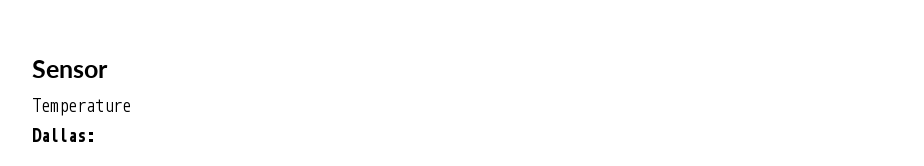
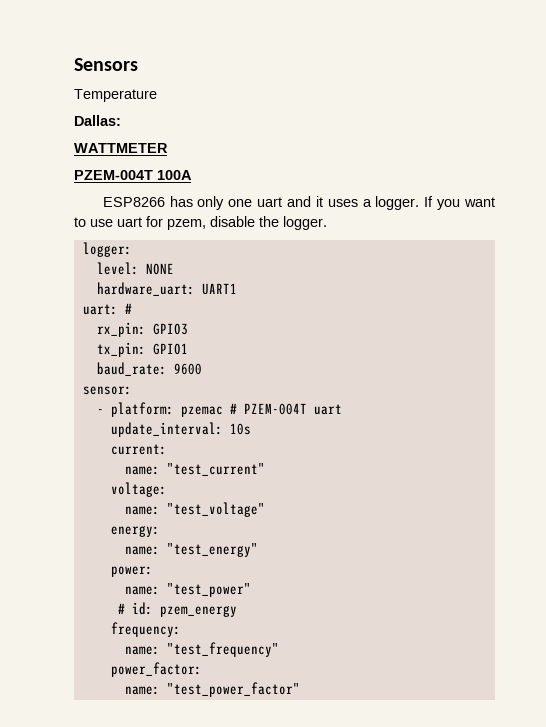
[32,60,108,78] Sensor -> [74,58,138,71] Sensors
(95, 135) none -> [74,143,168,153] [74,170,192,180] [102,196,495,210] [74,216,327,230] [82,242,132,257] [96,262,174,275] [96,282,237,296] [82,303,132,315] [96,322,188,337] [96,342,188,357] [96,362,202,376] [82,386,132,395] [96,402,342,417] [110,422,251,437] [110,444,167,455] [124,463,265,476] [110,482,167,497] [124,502,265,517] [110,525,160,537] [124,543,258,557] [110,566,153,577] [124,583,251,597] [117,602,237,617] [110,622,181,637] [124,642,279,657] [110,662,202,677] [124,682,300,697] // WATTMETER // PZEM-004T 100A // ESP8266 has only one uart and it uses a logger. If you want to use uart for pzem, disable the logger. // logger: // level: NONE // hardware_uart: UART1 // uart: # // rx_pin: GPIO3 // tx_pin: GPIO1 // baud_rate: 9600 // sensor: // - platform: pzemac # PZEM-004T uart // update_interval: 10s // current: // name: "test_current" // voltage: // name: "test_voltage" // energy: // name: "test_energy" // power: // name: "test_power" // # id: pzem_energy // frequency: // name: "test_frequency" // power_factor: // name: "test_power_factor"

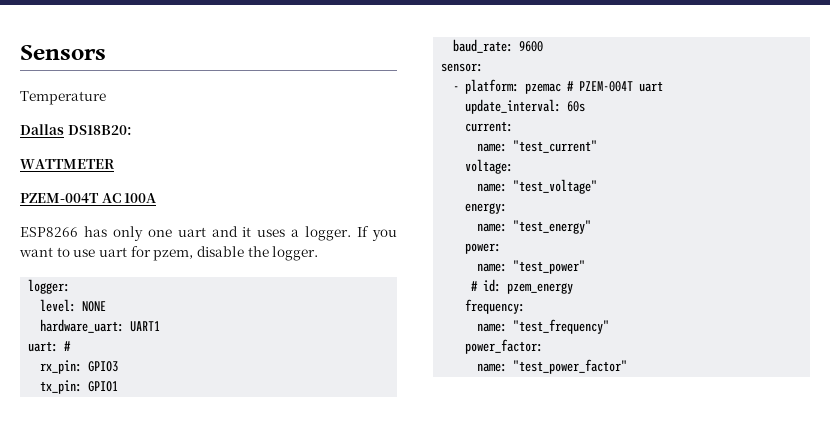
[74,115,121,126] Dallas: -> [20,124,132,135] Dallas DS18B20:
(153, 175) none -> [101,193,121,203] AC
[229,423,251,435] 10s -> [567,101,586,112] 60s

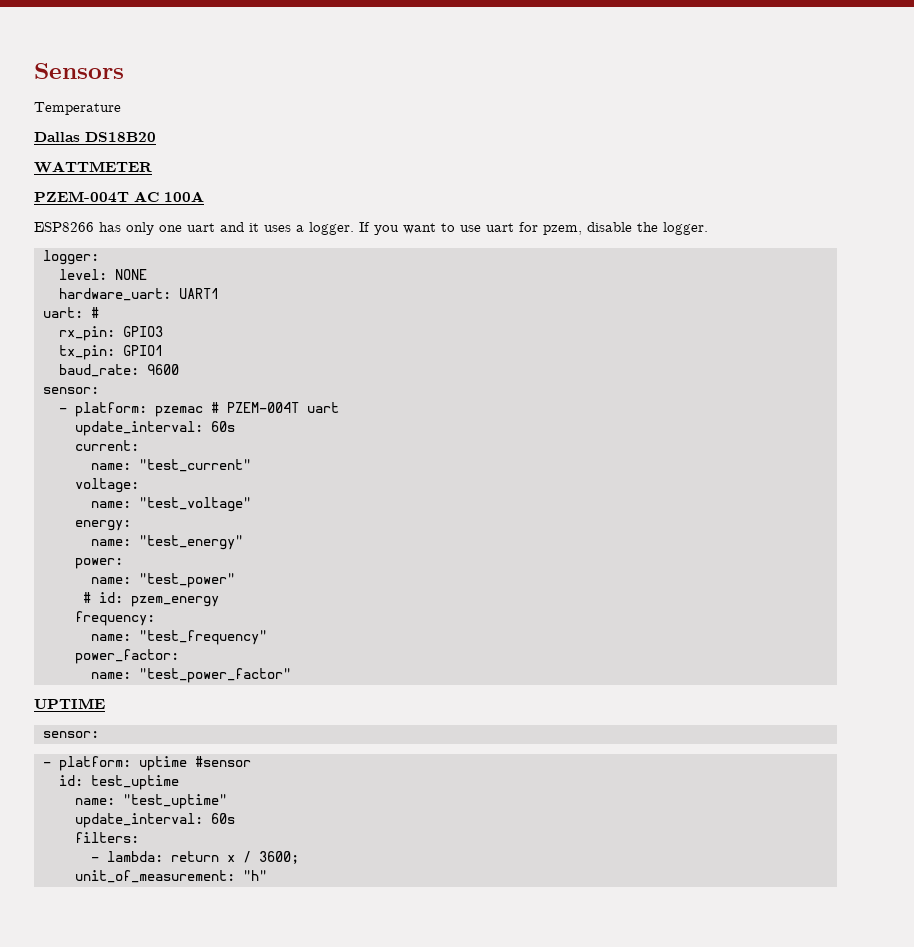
[67,125,132,135] DS18B20: -> [85,132,156,142] DS18B20
(628, 366) none -> [34,698,105,709] [43,731,99,738] [43,756,251,771] [59,775,179,790] [75,794,227,809] [75,813,235,828] [75,832,139,843] [91,851,299,864] [75,870,267,883] // UPTIME // sensor: // - platform: uptime #sensor // id: test_uptime // name: "test_uptime" // update_interval: 60s // filters: // - lambda: return x / 3600; // unit_of_measurement: "h"

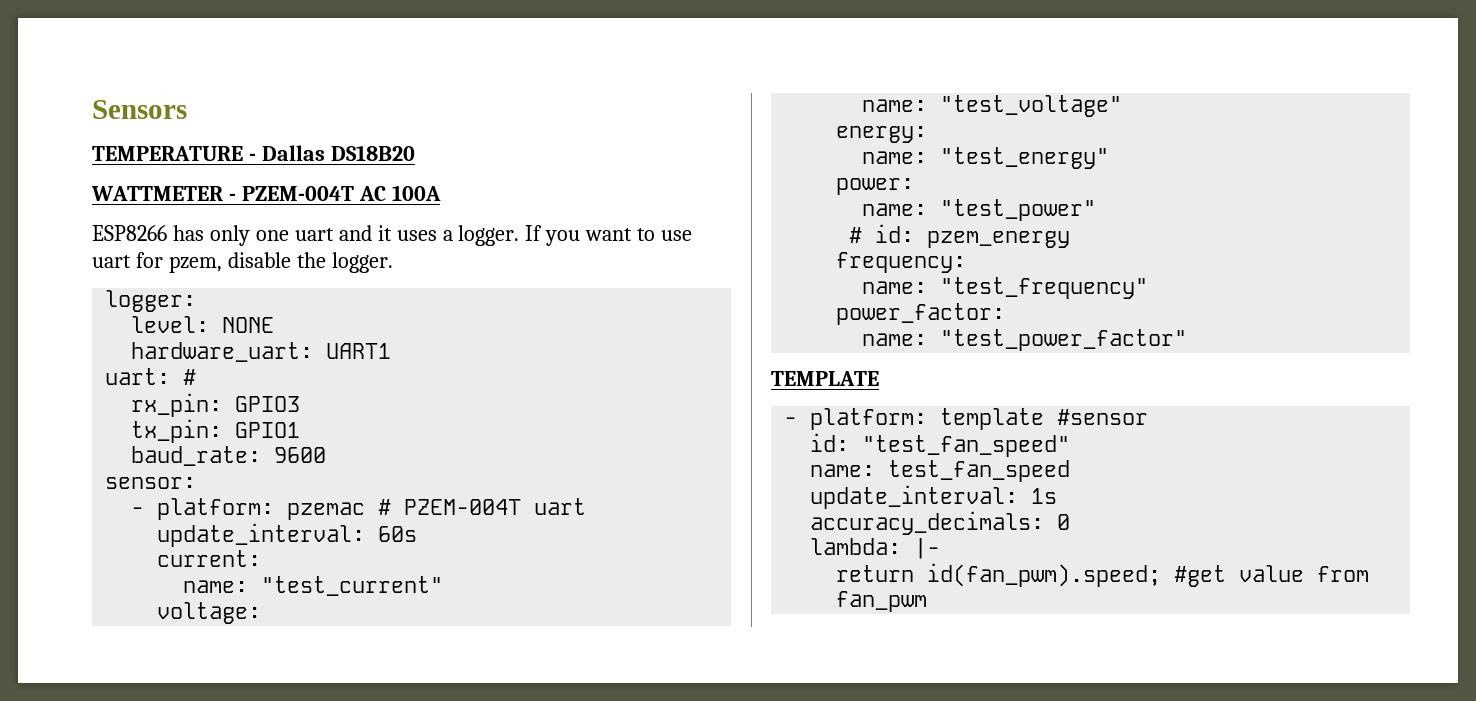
[34,102,121,115] Temperature // -> [92,146,256,161] TEMPERATURE -
(152, 167) // -> [228,193,236,201] -
[34,698,105,709] [43,731,99,738] [43,756,187,771] UPTIME // sensor: // - platform: uptime -> [771,371,879,386] [784,408,1045,430] TEMPLATE // - platform: template
[91,775,179,790] [75,794,227,809] [75,813,235,828] [75,832,139,843] [91,851,299,864] [75,870,267,883] test_uptime // name: "test_uptime" // update_interval: 60s // filters: // - lambda: return x / 3600; // unit_of_measurement: "h" -> [862,435,1071,457] [810,460,1071,482] [810,485,1058,509] [810,511,1071,535] [810,538,941,559] [836,563,1370,587] [836,591,928,612] "test_fan_speed" // name: test_fan_speed // update_interval: 1s // accuracy_decimals: 0 // lambda: |- // return id(fan_pwm).speed; #get value from fan_pwm

